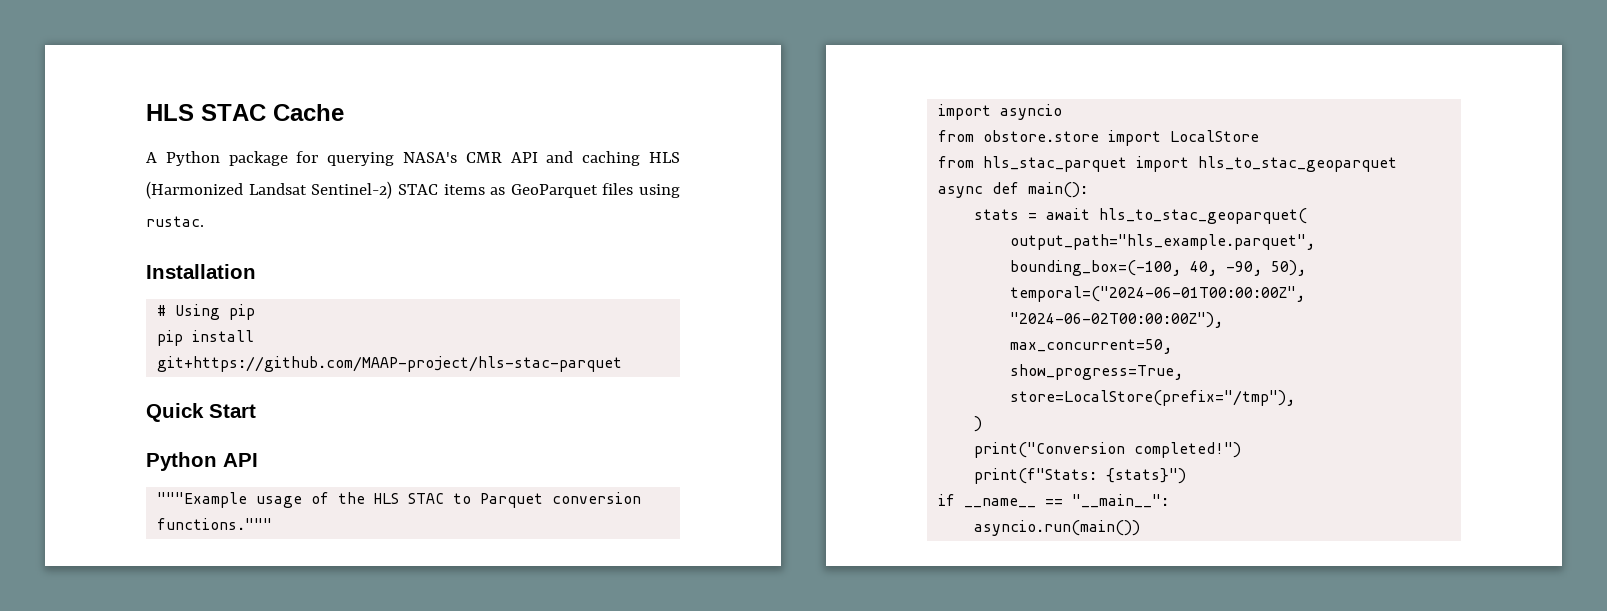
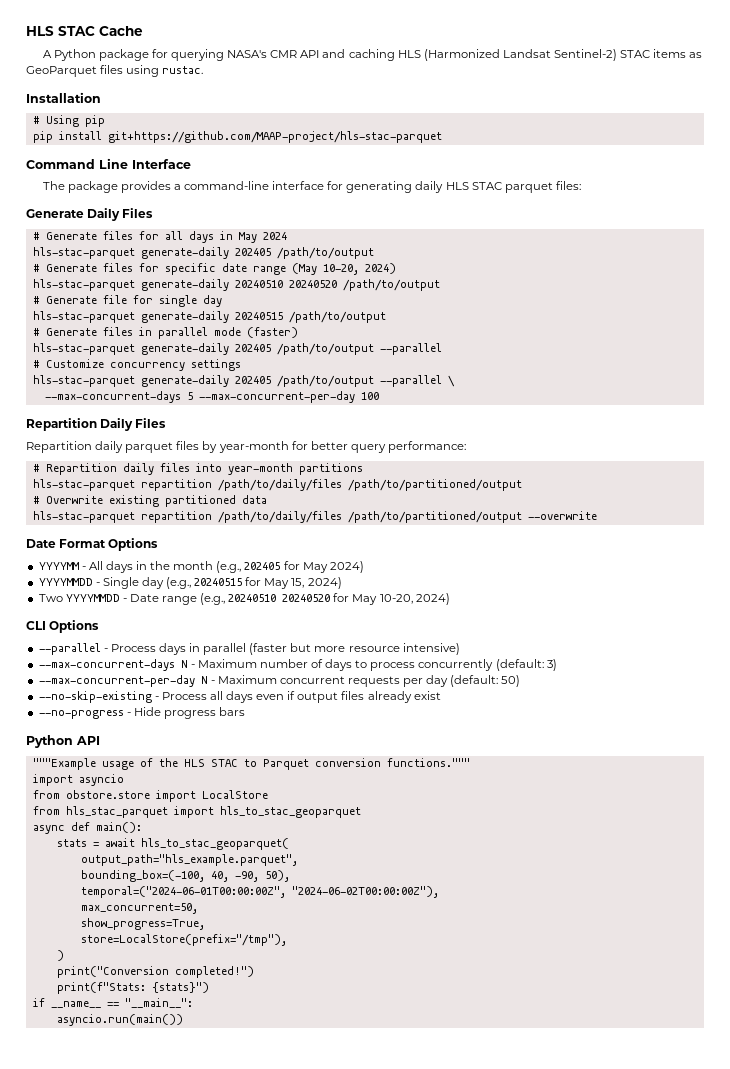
[146,403,256,422] Quick Start -> [26,158,191,169] [42,181,581,193] [26,208,154,221] [32,231,287,243] [32,247,374,259] [32,263,396,275] [32,279,440,291] [32,295,222,307] [32,311,386,323] [32,327,298,339] [32,343,442,355] [32,359,241,371] [32,375,455,387] [44,391,379,403] [26,418,167,431] [26,441,466,453] [32,463,363,475] [32,479,522,491] [32,495,267,507] [32,511,597,523] [26,538,159,551] [38,561,364,573] [38,577,342,589] [38,593,450,605] [26,620,100,633] [38,643,460,655] [38,659,557,671] [38,675,521,687] [38,691,441,703] [38,707,246,719] Command Line Interface // The package provides a command-line interface for generating daily HLS STAC parquet files: // Generate Daily Files // # Generate files for all days in May 2024 // hls-stac-parquet generate-daily 202405 /path/to/output // # Generate files for specific date range (May 10-20, 2024) // hls-stac-parquet generate-daily 20240510 20240520 /path/to/output // # Generate file for single day // hls-stac-parquet generate-daily 20240515 /path/to/output // # Generate files in parallel mode (faster) // hls-stac-parquet generate-daily 202405 /path/to/output --parallel // # Customize concurrency settings // hls-stac-parquet generate-daily 202405 /path/to/output --parallel \ // --max-concurrent-days 5 --max-concurrent-per-day 100 // Repartition Daily Files // Repartition daily parquet files by year-month for better query performance: // # Repartition daily files into year-month partitions // hls-stac-parquet repartition /path/to/daily/files /path/to/partitioned/output // # Overwrite existing partitioned data // hls-stac-parquet repartition /path/to/daily/files /path/to/partitioned/output --overwrite // Date Format Options // YYYYMM - All days in the month (e.g., 202405 for May 2024) // YYYYMMDD - Single day (e.g., 20240515 for May 15, 2024) // Two YYYYMMDD - Date range (e.g., 20240510 20240520 for May 10-20, 2024) // CLI Options // --parallel - Process days in parallel (faster but more resource intensive) // --max-concurrent-days N - Maximum number of days to process concurrently (default: 3) // --max-concurrent-per-day N - Maximum concurrent requests per day (default: 50) // --no-skip-existing - Process all days even if output files already exist // --no-progress - Hide progress bars

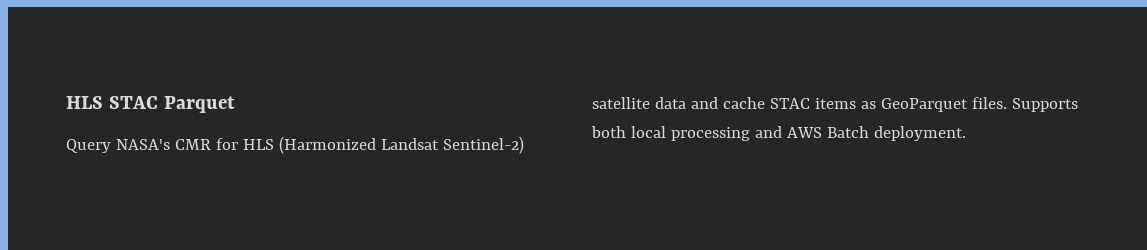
[26,26,143,36] [42,49,703,61] [26,65,204,77] [26,92,101,103] [32,115,105,127] [32,131,442,143] [26,158,191,169] [42,181,581,193] [26,208,154,221] [32,231,287,243] [32,247,374,259] [32,263,396,275] [32,279,440,291] [32,295,222,307] [32,311,386,323] [32,327,298,339] [32,343,442,355] [32,359,241,371] [32,375,455,387] [44,391,379,403] [26,418,167,431] [26,441,466,453] [32,463,363,475] [32,479,522,491] [32,495,267,507] [32,511,597,523] [26,538,159,551] [38,561,364,573] [38,577,342,589] [38,593,450,605] [26,620,100,633] [38,643,460,655] [38,659,557,671] [38,675,521,687] [38,691,441,703] [38,707,246,719] [26,735,100,748] [32,758,470,770] [32,774,124,786] [32,790,268,802] [32,806,361,818] [32,822,142,834] [56,838,289,850] [80,854,298,866] [80,870,290,882] [80,886,439,898] [80,903,198,914] [80,918,205,930] [80,934,287,946] [56,950,64,961] [56,966,254,978] [56,982,209,994] [32,998,193,1008] [56,1014,183,1026] HLS STAC Cache // A Python package for querying NASA's CMR API and caching HLS (Harmonized Landsat Sentinel-2) STAC items as GeoParquet files using rustac. // Installation // # Using pip // pip install git+https://github.com/MAAP-project/hls-stac-parquet // Command Line Interface // The package provides a command-line interface for generating daily HLS STAC parquet files: // Generate Daily Files // # Generate files for all days in May 2024 // hls-stac-parquet generate-daily 202405 /path/to/output // # Generate files for specific date range (May 10-20, 2024) // hls-stac-parquet generate-daily 20240510 20240520 /path/to/output // # Generate file for single day // hls-stac-parquet generate-daily 20240515 /path/to/output // # Generate files in parallel mode (faster) // hls-stac-parquet generate-daily 202405 /path/to/output --parallel // # Customize concurrency settings // hls-stac-parquet generate-daily 202405 /path/to/output --parallel \ // --max-concurrent-days 5 --max-concurrent-per-day 100 // Repartition Daily Files // Repartition daily parquet files by year-month for better query performance: // # Repartition daily files into year-month partitions // hls-stac-parquet repartition /path/to/daily/files /path/to/partitioned/output // # Overwrite existing partitioned data // hls-stac-parquet repartition /path/to/daily/files /path/to/partitioned/output --overwrite // Date Format Options // YYYYMM - All days in the month (e.g., 202405 for May 2024) // YYYYMMDD - Single day (e.g., 20240515 for May 15, 2024) // Two YYYYMMDD - Date range (e.g., 20240510 20240520 for May 10-20, 2024) // CLI Options // --parallel - Process days in parallel (faster but more resource intensive) // --max-concurrent-days N - Maximum number of days to process concurrently (default: 3) // --max-concurrent-per-day N - Maximum concurrent requests per day (default: 50) // --no-skip-existing - Process all days even if output files already exist // --no-progress - Hide progress bars // Python API // """Example usage of the HLS STAC to Parquet conversion functions.""" // import asyncio // from obstore.store import LocalStore // from hls_stac_parquet import hls_to_stac_geoparquet // async def main(): // stats = await hls_to_stac_geoparquet( // output_path="hls_example.parquet", // bounding_box=(-100, 40, -90, 50), // temporal=("2024-06-01T00:00:00Z", "2024-06-02T00:00:00Z"), // max_concurrent=50, // show_progress=True, // store=LocalStore(prefix="/tmp"), // ) // print("Conversion completed!") // print(f"Stats: {stats}") // if __name__ == "__main__": // asyncio.run(main()) -> [66,96,235,113] [66,136,524,154] [592,97,1078,112] [591,126,966,141] HLS STAC Parquet // Query NASA's CMR for HLS (Harmonized Landsat Sentinel-2) satellite data and cache STAC items as GeoParquet files. Supports both local processing and AWS Batch deployment.

